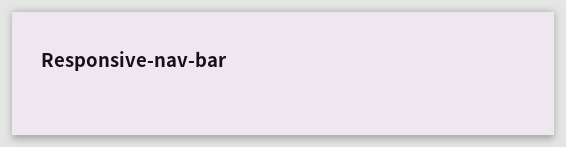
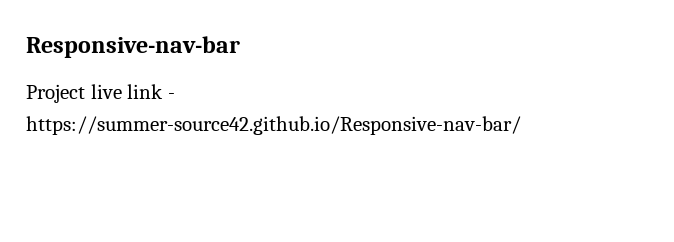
(227, 61) none -> [26,84,175,103] [26,116,521,135] // Project live link - https://summer-source42.github.io/Responsive-nav-bar/

